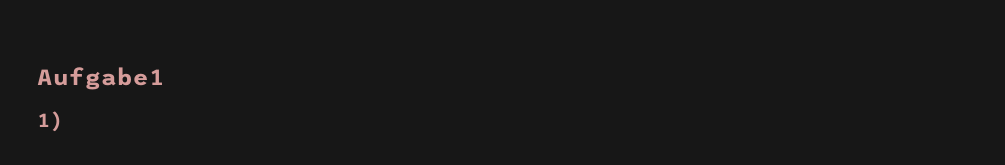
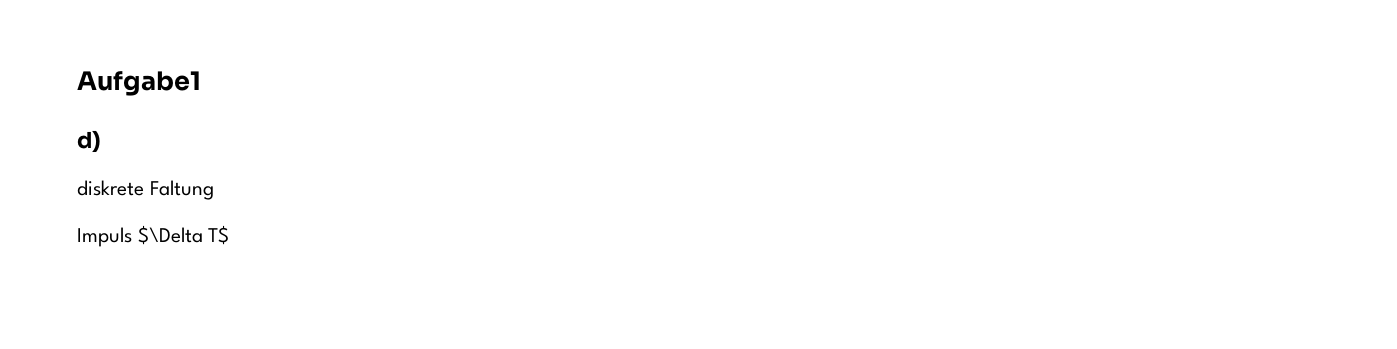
[37,111,63,132] 1) -> [77,130,101,153] [77,180,214,200] [77,225,230,247] d) // diskrete Faltung // Impuls $\Delta T$

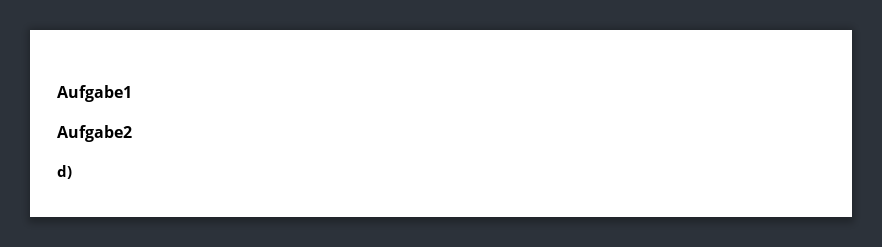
(201, 83) none -> [57,125,132,142] // Aufgabe2
[77,180,214,200] [77,225,230,247] // diskrete Faltung // Impuls $\Delta T$ -> (72, 172) none

